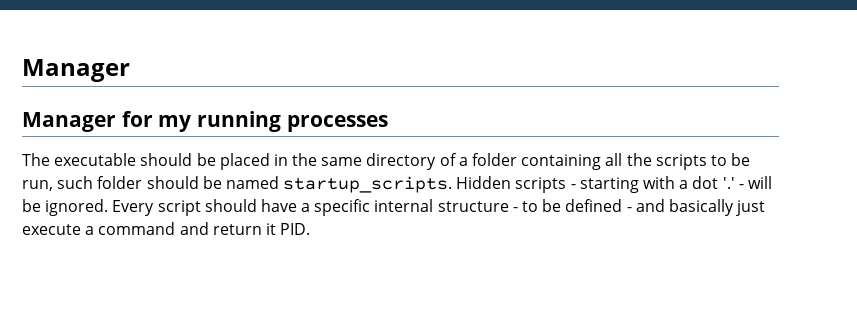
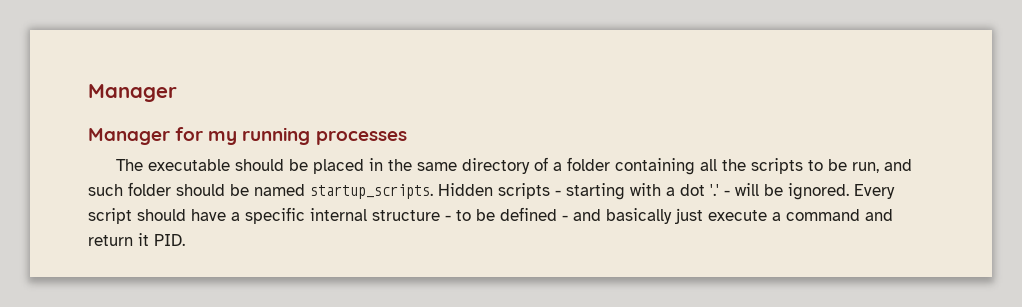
(53, 185) none -> [884,159,913,171] and

